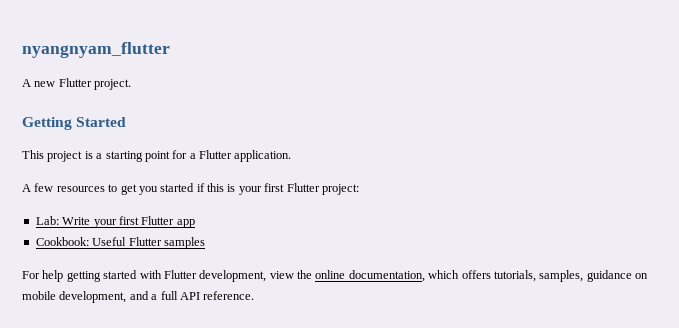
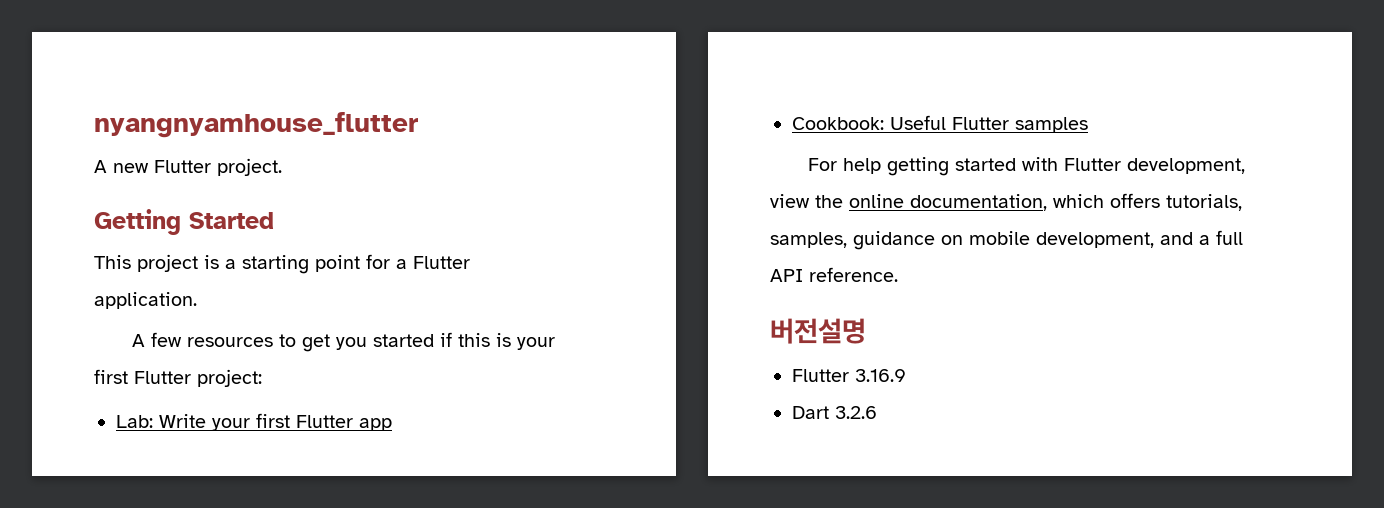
[22,42,170,58] nyangnyam_flutter -> [94,112,418,138] nyangnyamhouse_flutter
(255, 295) none -> [770,318,866,344] [792,369,906,382] [792,406,877,419] // 버전설명 // Flutter 3.16.9 // Dart 3.2.6

